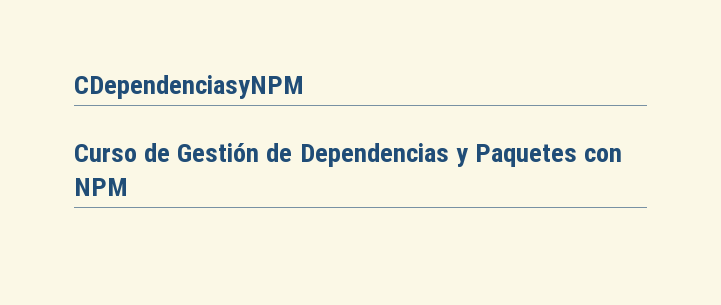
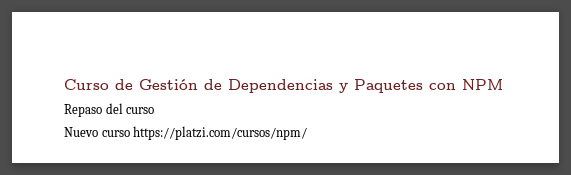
[74,75,304,99] CDependenciasyNPM // -> (64, 84) none
(128, 187) none -> [64,103,155,117] [64,126,308,140] // Repaso del curso // Nuevo curso https://platzi.com/cursos/npm/

